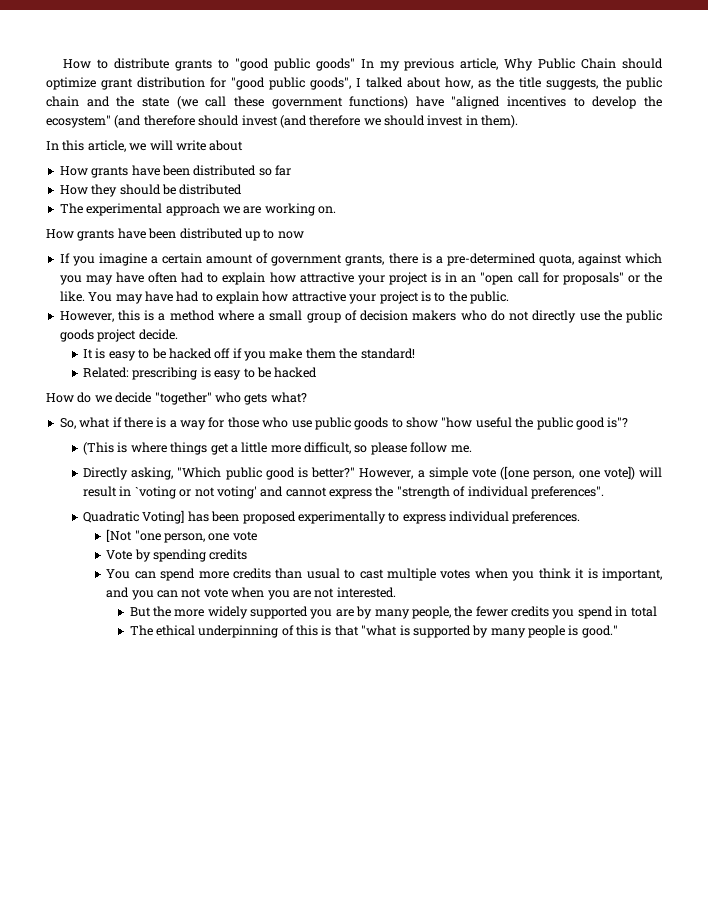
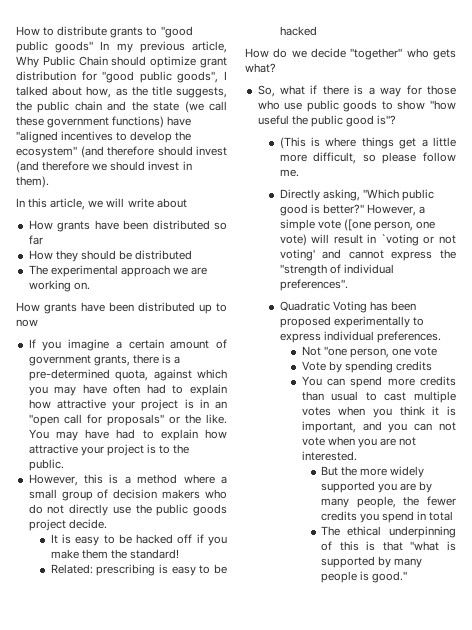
[603,466,635,480] vote]) -> [279,234,307,246] vote)
[142,510,185,524] Voting] -> [332,301,367,313] Voting
[106,529,133,542] [Not -> [301,346,321,356] Not

